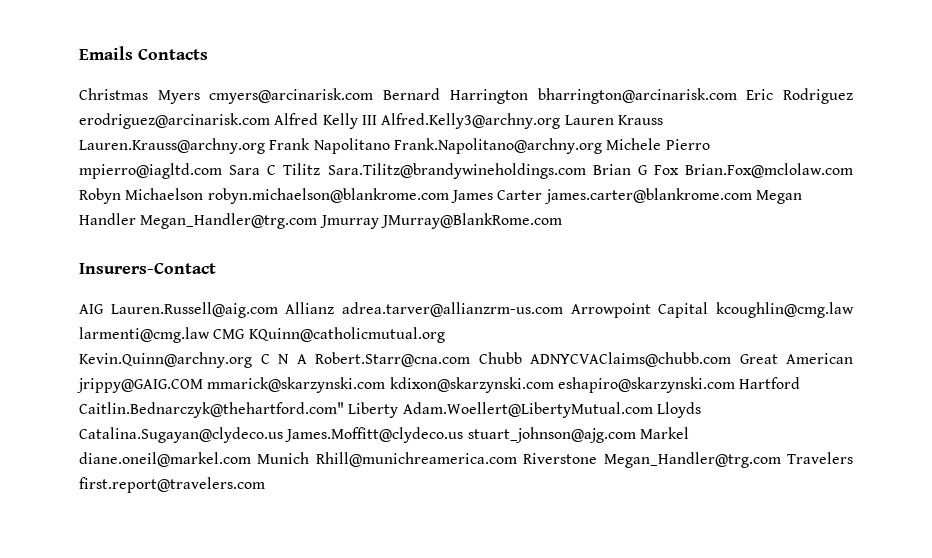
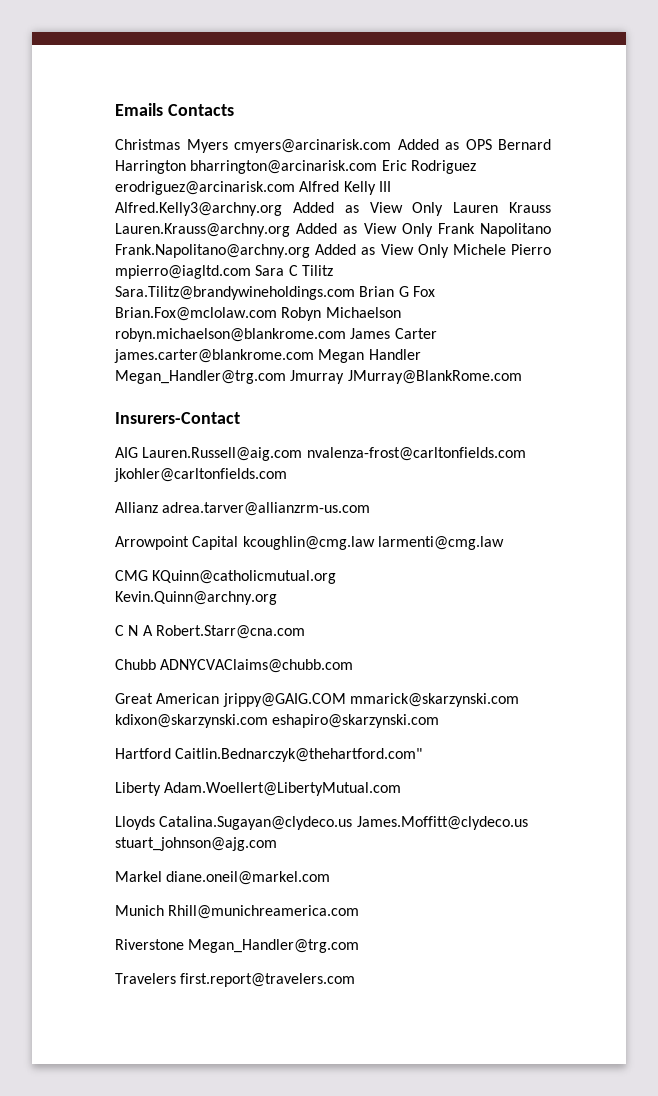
(374, 96) none -> [397,139,492,150] Added as OPS
[564,115,663,125] [79,138,602,154] Lauren Krauss Lauren.Krauss@archny.org Frank Napolitano Frank.Napolitano@archny.org -> [292,202,551,216] [115,223,551,237] [115,244,449,258] Added as View Only Lauren Krauss Lauren.Krauss@archny.org Added as View Only Frank Napolitano Frank.Napolitano@archny.org Added as View Only
(278, 310) none -> [306,447,526,461] [114,468,287,482] nvalenza-frost@carltonfields.com jkohler@carltonfields.com //
(563, 309) none -> (371, 509) //
(210, 335) none -> (504, 543) //
(252, 360) none -> (277, 598) //
(470, 359) none -> (305, 632) //
(731, 359) none -> (354, 666) //
(735, 385) none -> (440, 721) //
(344, 410) none -> (423, 755) //
(653, 410) none -> (402, 789) //
(636, 435) none -> (277, 844) //
(251, 459) none -> (331, 878) //
(517, 459) none -> (360, 912) //
(781, 460) none -> (360, 946) //

